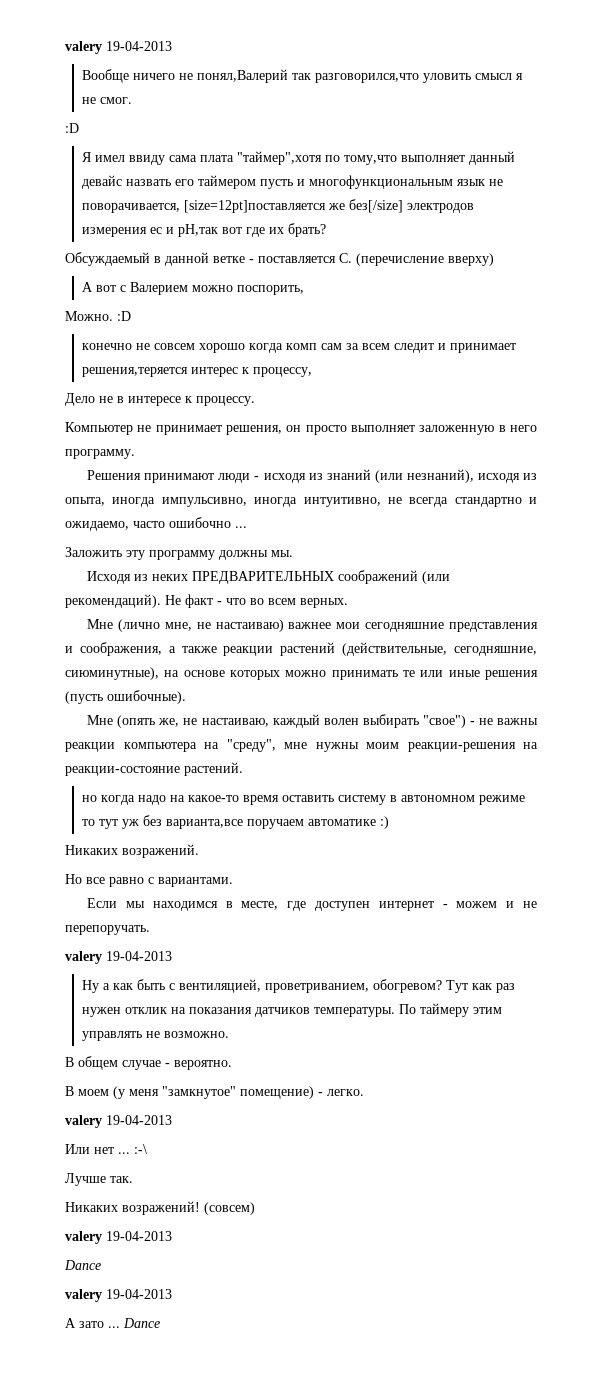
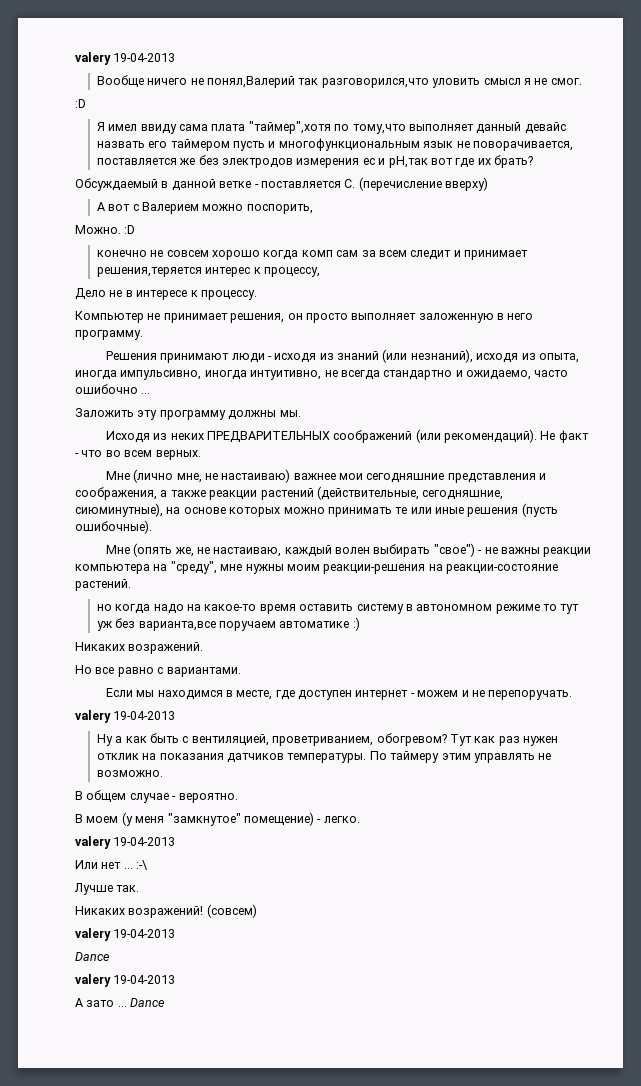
[183,199,403,213] [size=12pt]поставляется же без[/size] -> [96,155,219,165] поставляется же без

